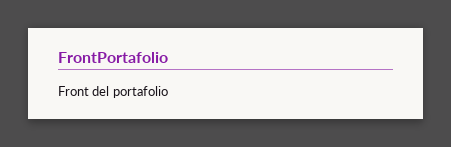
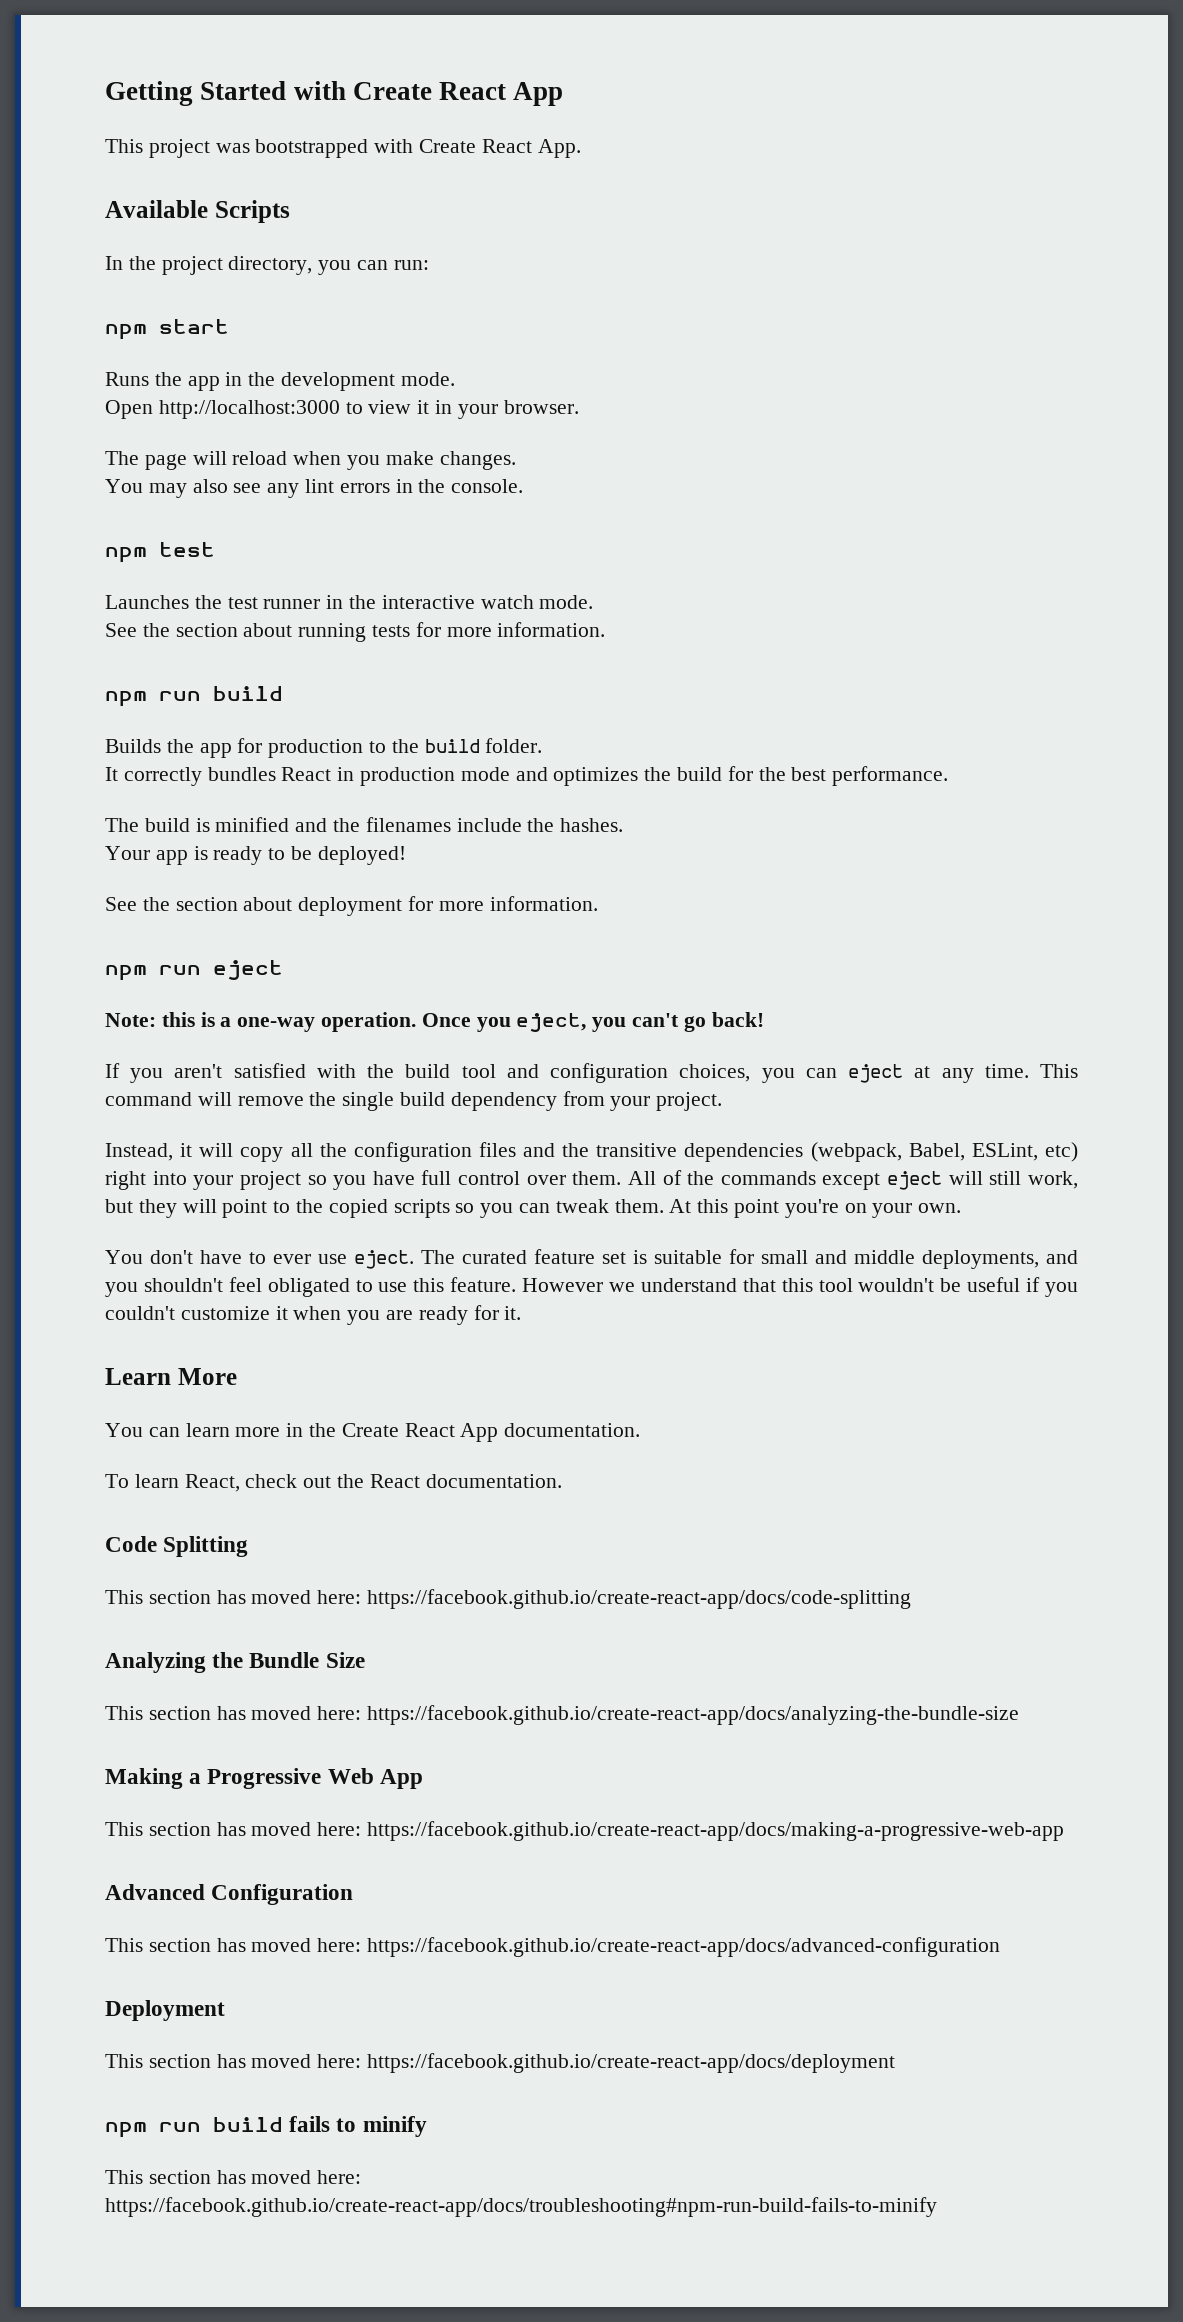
[58,52,168,63] [58,86,168,98] FrontPortafolio // Front del portafolio -> [105,81,564,106] [105,139,581,158] [105,200,290,223] [105,256,429,275] [105,319,229,340] [105,372,455,391] [105,400,579,419] [105,451,516,470] [105,479,524,498] [105,542,215,563] [105,595,594,609] [105,622,606,642] [105,686,283,707] [105,738,543,758] [105,766,949,786] [105,817,624,832] [105,846,406,865] [105,896,598,916] [105,960,283,981] [105,1012,764,1032] [105,1063,1078,1083] [105,1091,723,1111] [105,1142,1078,1162] [105,1170,1079,1190] [105,1199,962,1218] [105,1249,1078,1269] [105,1277,1079,1297] [105,1305,522,1325] [105,1368,237,1385] [105,1423,641,1442] [105,1474,562,1492] [105,1536,249,1557] [105,1589,912,1609] [105,1652,365,1673] [105,1705,1020,1725] [105,1768,423,1789] [105,1821,1065,1841] [105,1884,354,1905] [105,1937,1001,1957] [105,2000,225,2021] [105,2053,896,2073] [105,2116,427,2138] [105,2170,362,2184] [105,2197,937,2217] Getting Started with Create React App // This project was bootstrapped with Create React App. // Available Scripts // In the project directory, you can run: // npm start // Runs the app in the development mode. // Open http://localhost:3000 to view it in your browser. // The page will reload when you make changes. // You may also see any lint errors in the console. // npm test // Launches the test runner in the interactive watch mode. // See the section about running tests for more information. // npm run build // Builds the app for production to the build folder. // It correctly bundles React in production mode and optimizes the build for the best performance. // The build is minified and the filenames include the hashes. // Your app is ready to be deployed! // See the section about deployment for more information. // npm run eject // Note: this is a one-way operation. Once you eject, you can't go back! // If you aren't satisfied with the build tool and configuration choices, you can eject at any time. This command will remove the single build dependency from your project. // Instead, it will copy all the configuration files and the transitive dependencies (webpack, Babel, ESLint, etc) right into your project so you have full control over them. All of the commands except eject will still work, but they will point to the copied scripts so you can tweak them. At this point you're on your own. // You don't have to ever use eject. The curated feature set is suitable for small and middle deployments, and you shouldn't feel obligated to use this feature. However we understand that this tool wouldn't be useful if you couldn't customize it when you are ready for it. // Learn More // You can learn more in the Create React App documentation. // To learn React, check out the React documentation. // Code Splitting // This section has moved here: https://facebook.github.io/create-react-app/docs/code-splitting // Analyzing the Bundle Size // This section has moved here: https://facebook.github.io/create-react-app/docs/analyzing-the-bundle-size // Making a Progressive Web App // This section has moved here: https://facebook.github.io/create-react-app/docs/making-a-progressive-web-app // Advanced Configuration // This section has moved here: https://facebook.github.io/create-react-app/docs/advanced-configuration // Deployment // This section has moved here: https://facebook.github.io/create-react-app/docs/deployment // npm run build fails to minify // This section has moved here: https://facebook.github.io/create-react-app/docs/troubleshooting#npm-run-build-fails-to-minify

